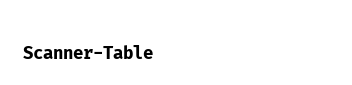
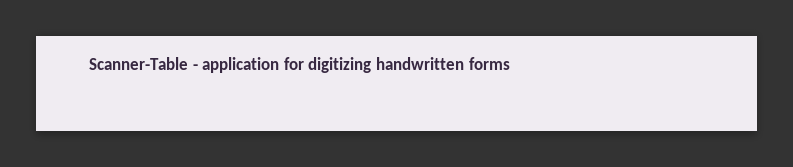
(153, 52) none -> [192,57,510,73] - application for digitizing handwritten forms

